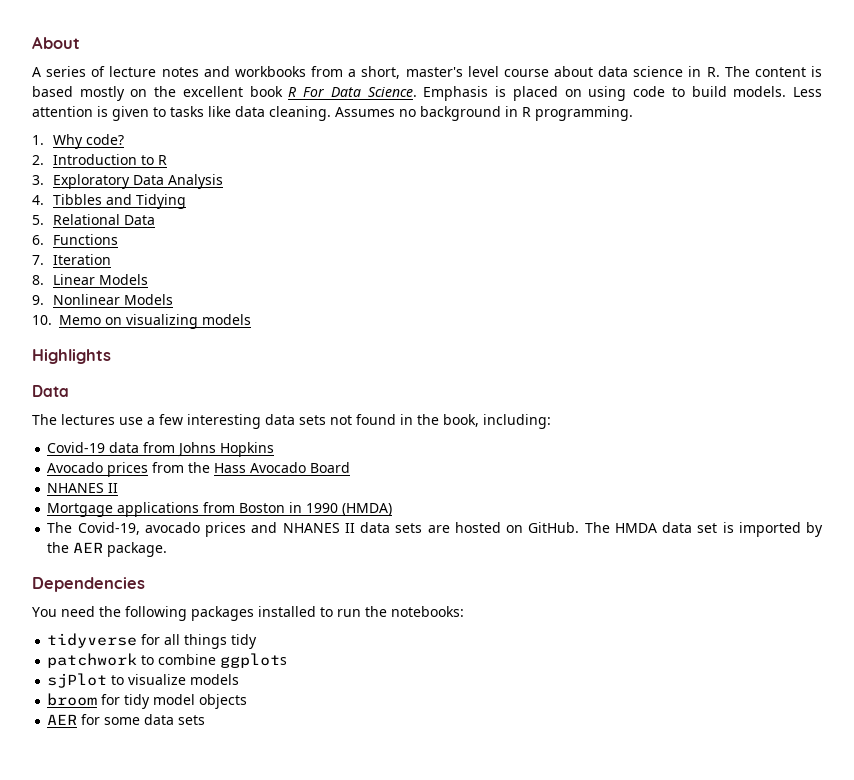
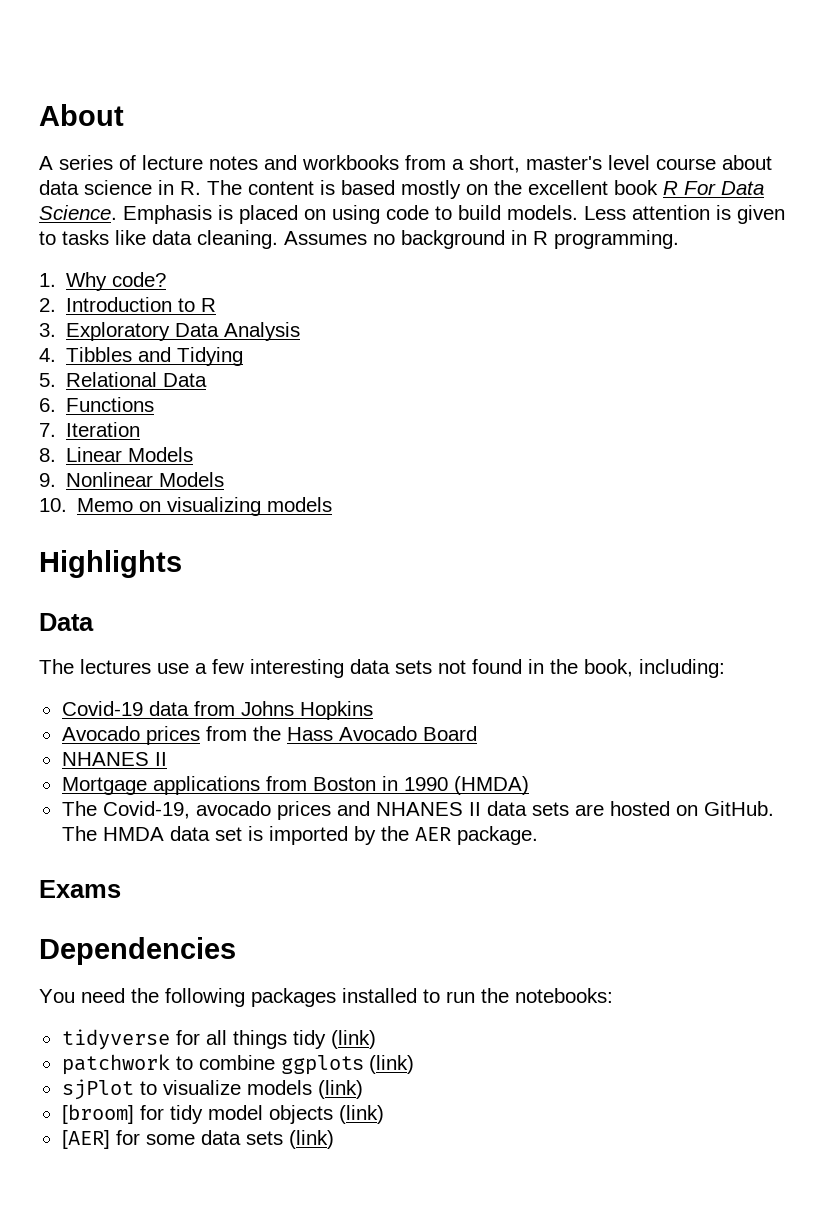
(168, 549) none -> [39,880,121,898] // Exams
(258, 641) none -> [330,1030,376,1049] (link)
(288, 660) none -> [368,1055,414,1074] (link)
[47,693,98,706] // broom -> [317,1080,363,1099] [61,1104,134,1124] (link) // [broom]
[47,714,78,725] // AER -> [338,1105,384,1124] [61,1130,110,1149] (link) // [AER]
(206, 720) none -> [288,1130,334,1149] (link)

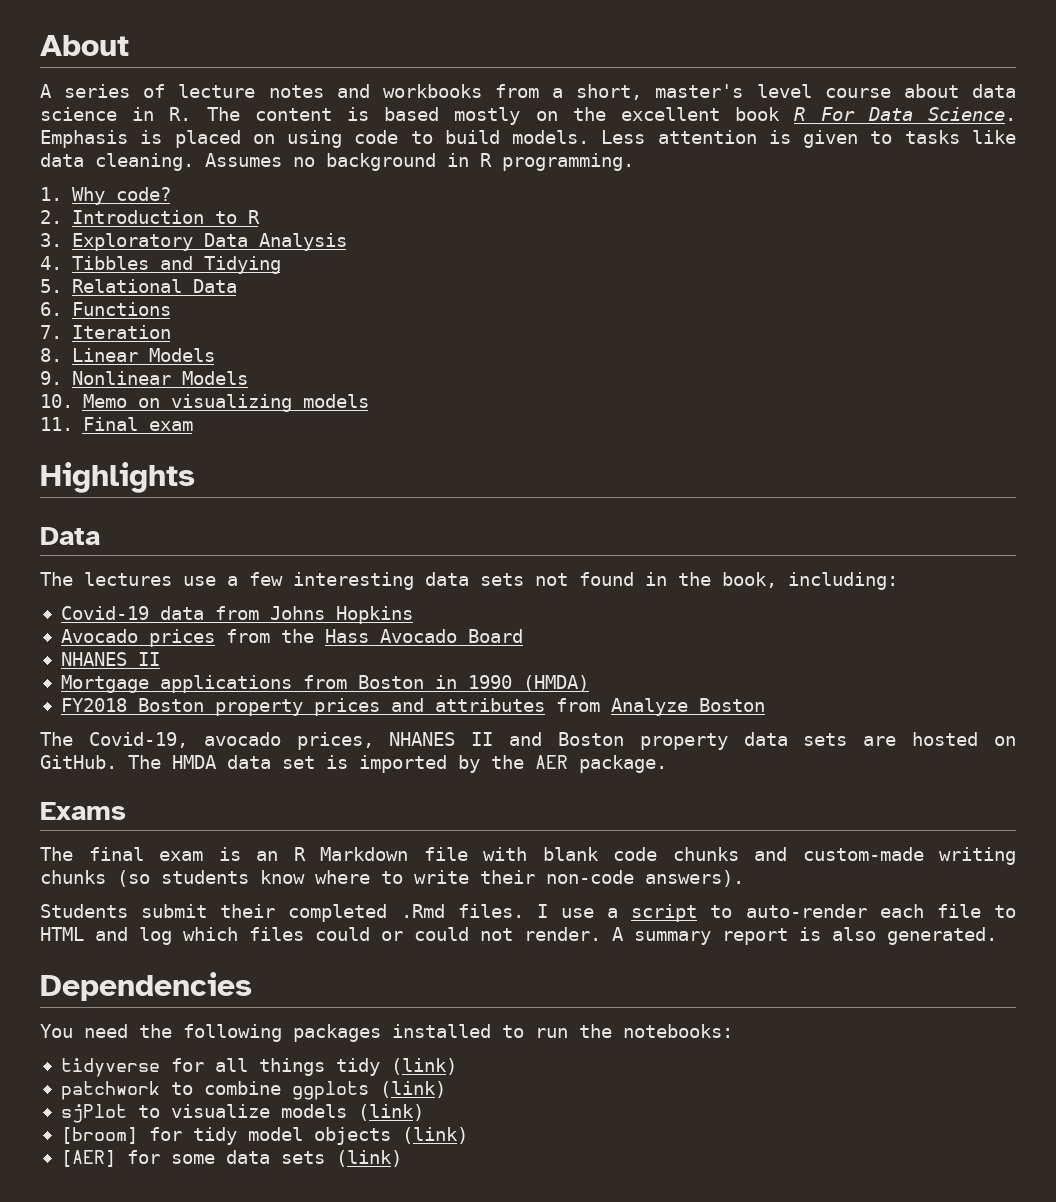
(333, 504) none -> [40,417,193,431] // 11. Final exam
[61,801,481,820] The Covid-19, avocado prices and NHANES II -> [60,698,765,716] [40,732,728,750] FY2018 Boston property prices and attributes from Analyze Boston // The Covid-19, avocado prices, NHANES II and Boston property
(121, 889) none -> [40,847,1016,865] [40,870,744,887] [40,904,1016,922] [40,927,997,945] // The final exam is an R Markdown file with blank code chunks and custom-made writing chunks (so students know where to write their non-code answers). // Students submit their completed .Rmd files. I use a script to auto-render each file to HTML and log which files could or could not render. A summary report is also generated.

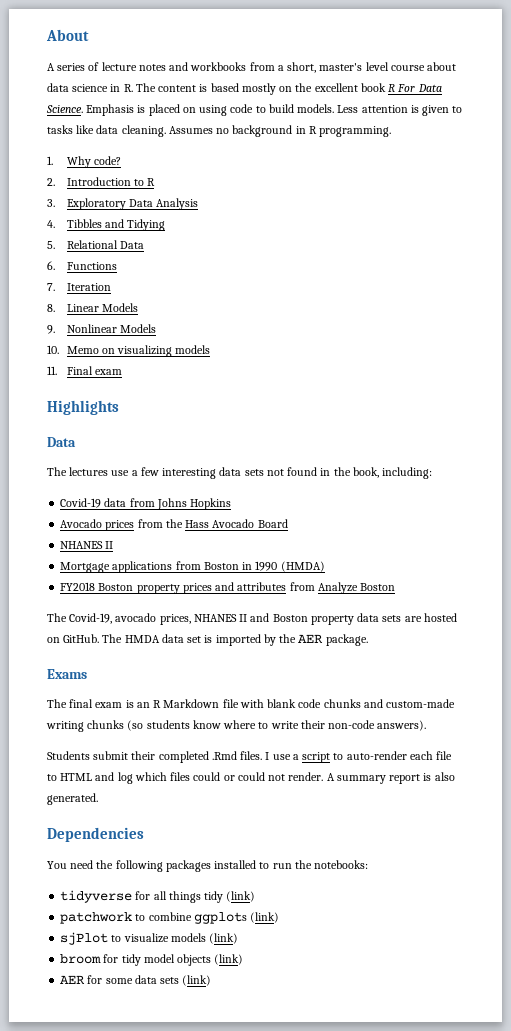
[60,1127,138,1144] [broom] -> [60,954,102,964] broom
[60,1150,116,1167] [AER] -> [60,975,86,984] AER

